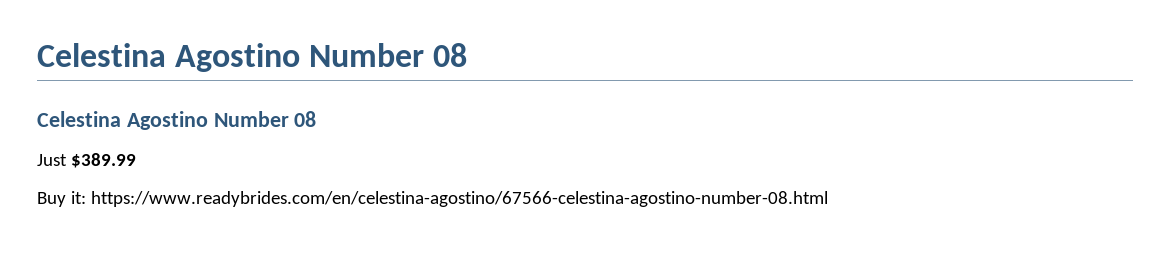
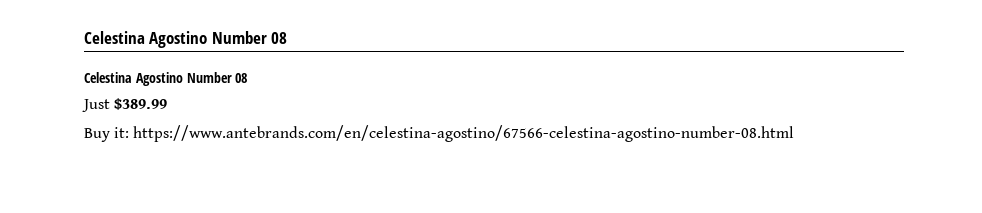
[90,191,828,207] https://www.readybrides.com/en/celestina-agostino/67566-celestina-agostino-number-08.html -> [133,125,795,142] https://www.antebrands.com/en/celestina-agostino/67566-celestina-agostino-number-08.html

